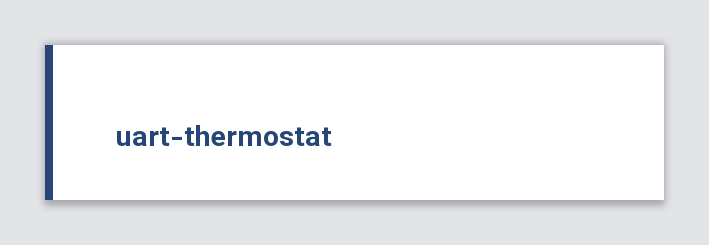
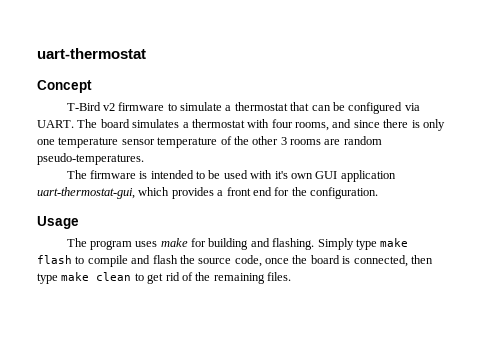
(332, 135) none -> [37,80,92,93] [66,102,420,114] [37,119,445,131] [37,136,382,148] [37,153,144,165] [66,170,396,182] [37,187,378,199] [37,216,79,229] [66,238,409,250] [37,255,433,267] [37,272,291,284] // Concept // T-Bird v2 firmware to simulate a thermostat that can be configured via UART. The board simulates a thermostat with four rooms, and since there is only one temperature sensor temperature of the other 3 rooms are random pseudo-temperatures. // The firmware is intended to be used with it's own GUI application uart-thermostat-gui, which provides a front end for the configuration. // Usage // The program uses make for building and flashing. Simply type make flash to compile and flash the source code, once the board is connected, then type make clean to get rid of the remaining files.

